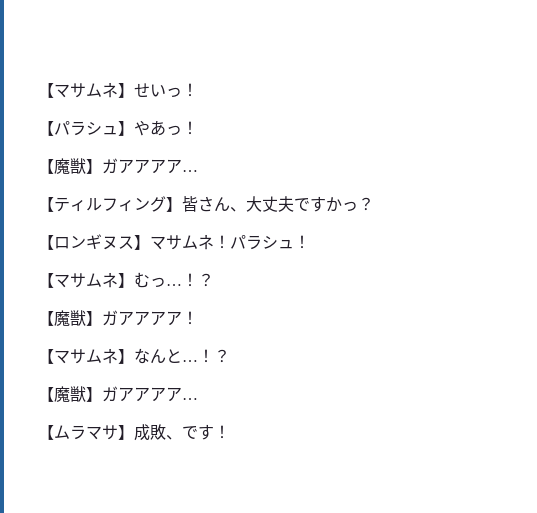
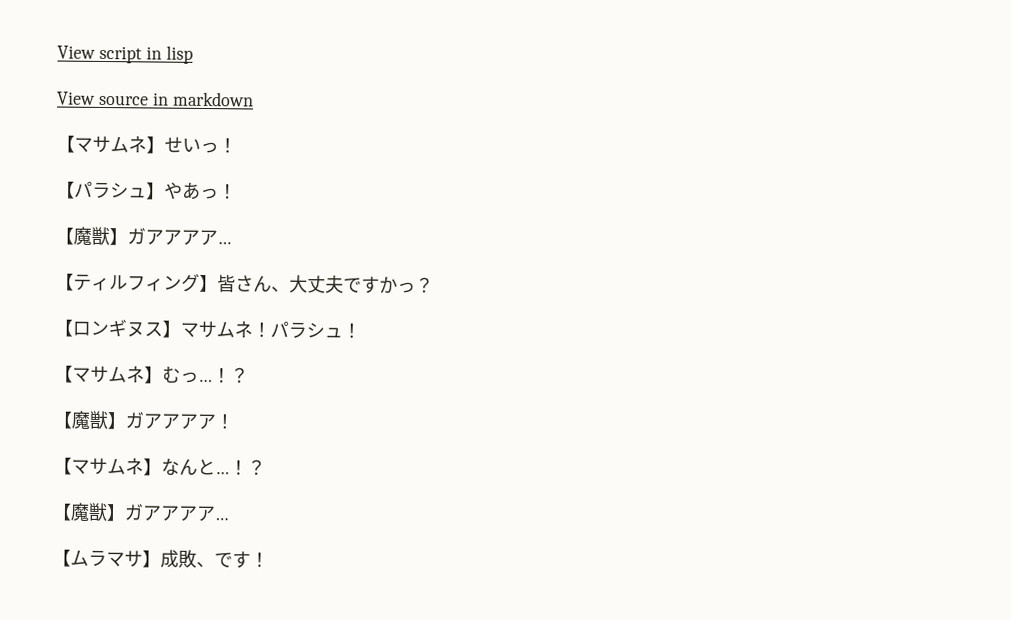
(38, 90) none -> [57,45,193,64] [57,91,254,107] View script in lisp // View source in markdown //

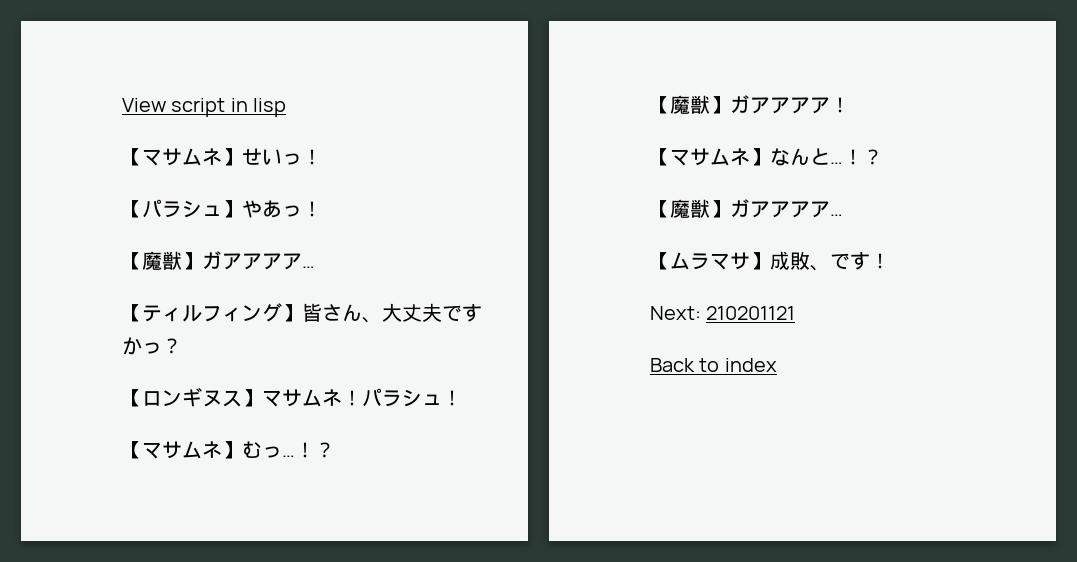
[57,91,254,107] // View source in markdown -> (287, 107) none
(269, 560) none -> [650,306,796,320] [650,358,777,372] // Next: 210201121 // Back to index

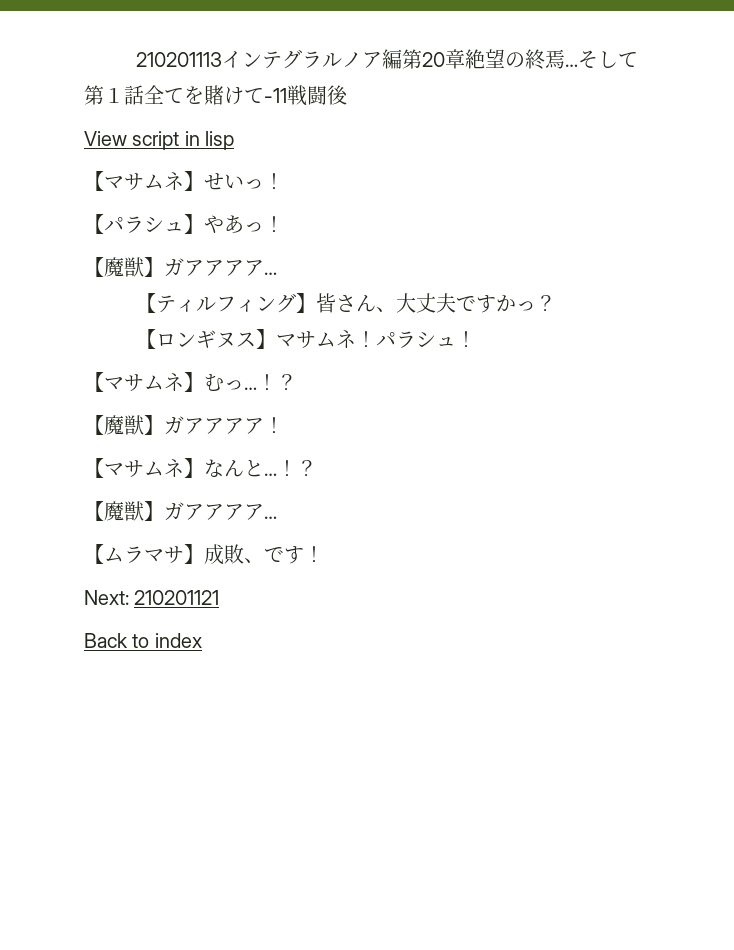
(122, 105) none -> [135,49,638,70] [84,85,348,106] 210201113インテグラルノア編第20章絶望の終焉…そして第１話全てを賭けて-11戦闘後 //

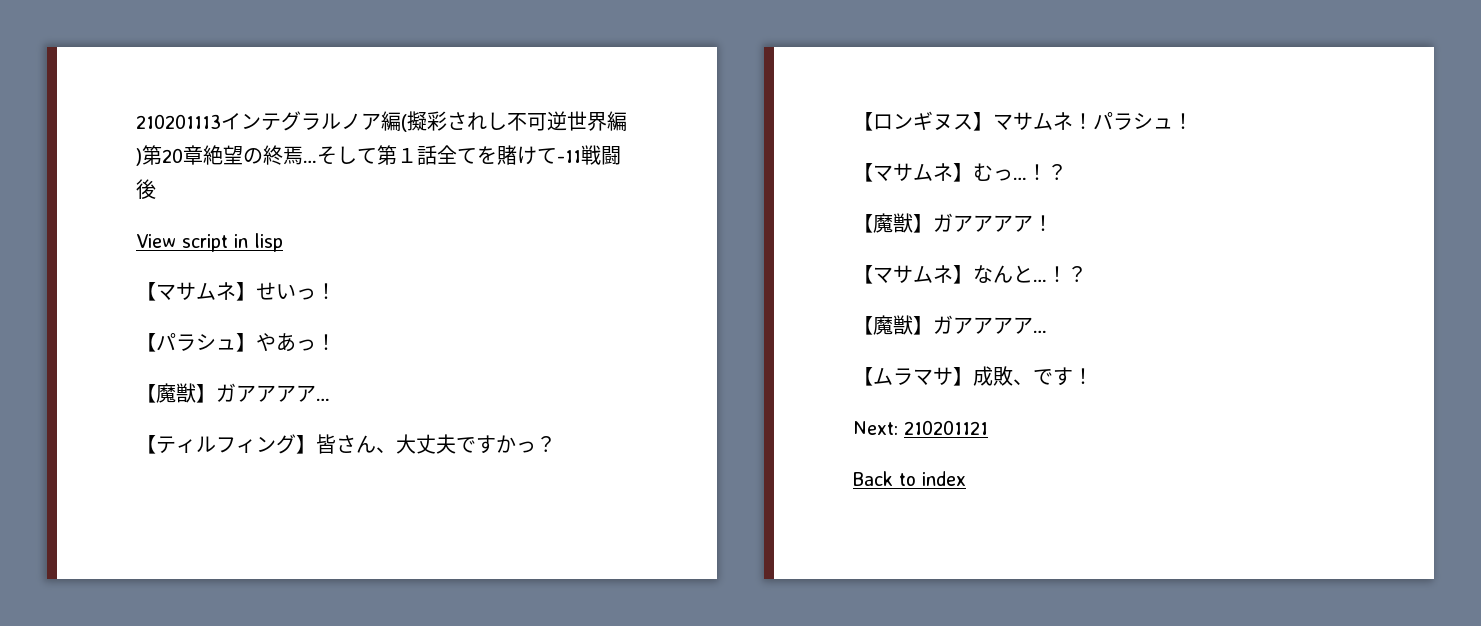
(402, 59) none -> [401,111,627,132] [136,148,142,166] (擬彩されし不可逆世界編)

